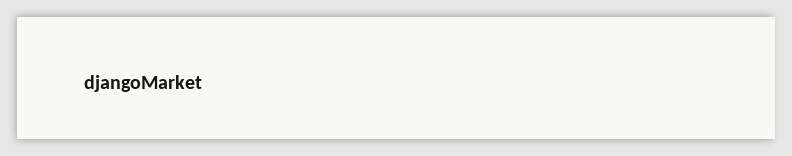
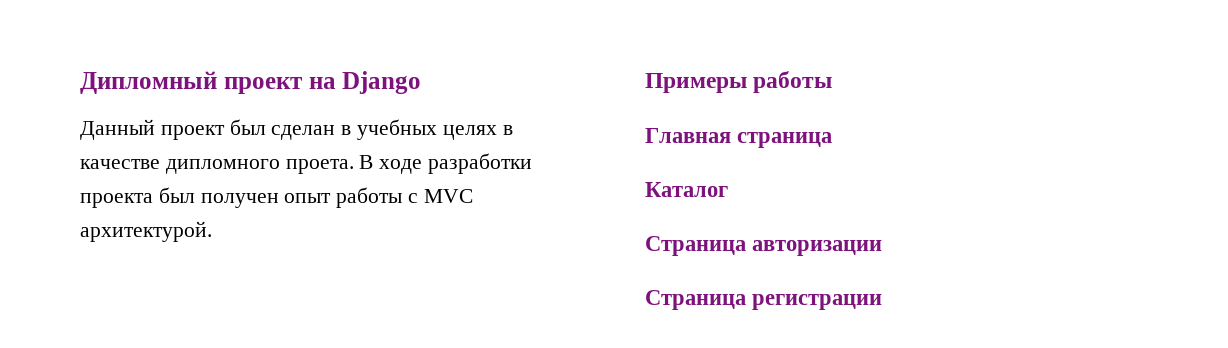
[84,75,202,92] djangoMarket -> [80,71,422,94] [80,119,513,140] [80,153,533,174] [80,187,473,208] [80,221,212,242] [645,71,833,93] [645,128,833,148] [645,182,728,197] [645,236,883,256] [645,290,883,310] Дипломный проект на Django // Данный проект был сделан в учебных целях в качестве дипломного проета. В ходе разработки проекта был получен опыт работы с MVC архитектурой. // Примеры работы // Главная страница // Каталог // Страница авторизации // Страница регистрации

